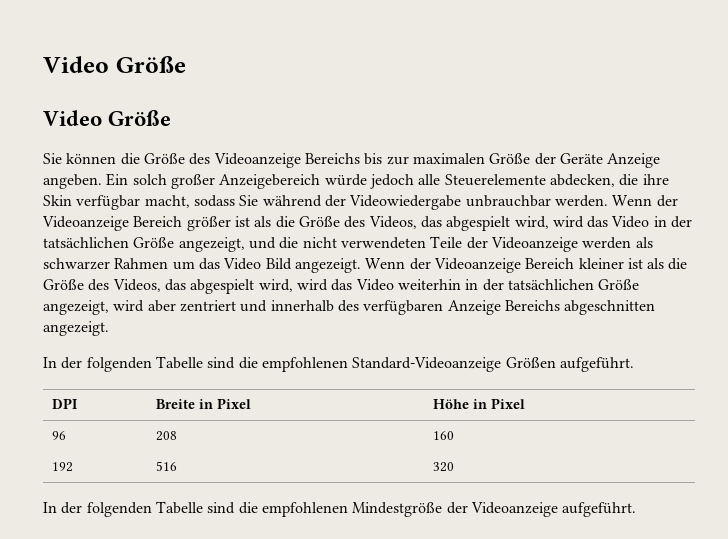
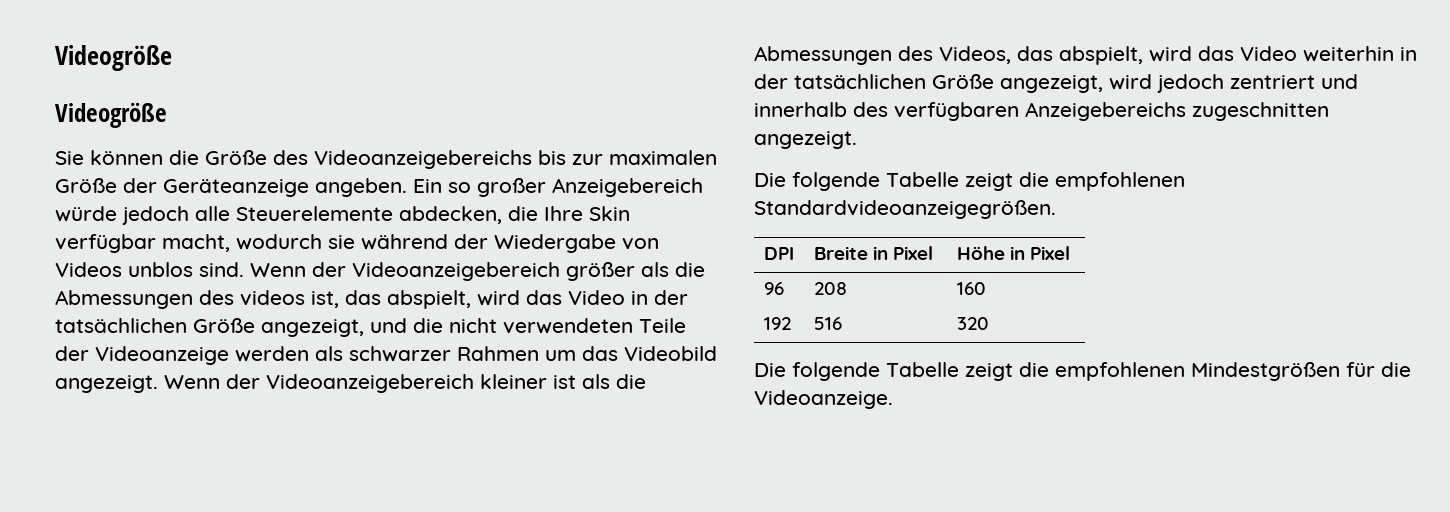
[43,56,186,73] [43,110,172,126] Video Größe // Video Größe -> [55,45,172,71] [55,102,167,128] Videogröße // Videogröße
[213,153,360,168] Videoanzeige Bereichs -> [314,150,532,169] Videoanzeigebereichs
[559,153,661,168] Geräte Anzeige -> [163,179,309,197] Geräteanzeige
[132,174,167,185] solch -> [448,182,471,193] so
[642,174,669,185] ihre -> [544,206,583,221] Ihre
[193,195,678,210] [42,216,549,231] sodass Sie während der Videowiedergabe unbrauchbar werden. Wenn der Videoanzeige Bereich größer ist als die Größe des Videos, das abgespielt wird, -> [236,234,659,253] [55,262,705,281] [55,290,471,309] wodurch sie während der Wiedergabe von Videos unblos sind. Wenn der Videoanzeigebereich größer als die Abmessungen des videos ist, das abspielt,
[223,258,292,270] Video Bild -> [624,346,717,361] Videobild
[433,258,575,273] Videoanzeige Bereich -> [266,374,474,393] Videoanzeigebereich
[43,279,293,294] Größe des Videos, das abgespielt wird, -> [754,46,1143,65] Abmessungen des Videos, das abspielt,
[147,300,176,312] aber -> [1157,74,1224,93] jedoch
[447,300,656,315] [43,321,109,336] [43,356,634,372] Anzeige Bereichs abgeschnitten angezeigt. // In der folgenden Tabelle sind die empfohlenen Standard-Videoanzeige Größen aufgeführt. -> [1025,102,1329,121] [754,131,857,149] [754,172,1185,191] [754,200,1056,219] Anzeigebereichs zugeschnitten angezeigt. // Die folgende Tabelle zeigt die empfohlenen Standardvideoanzeigegrößen.
[43,501,637,517] In der folgenden Tabelle sind die empfohlenen Mindestgröße der Videoanzeige aufgeführt. -> [754,362,1411,381] [754,390,893,409] Die folgende Tabelle zeigt die empfohlenen Mindestgrößen für die Videoanzeige.

